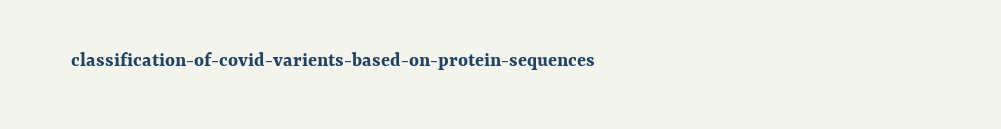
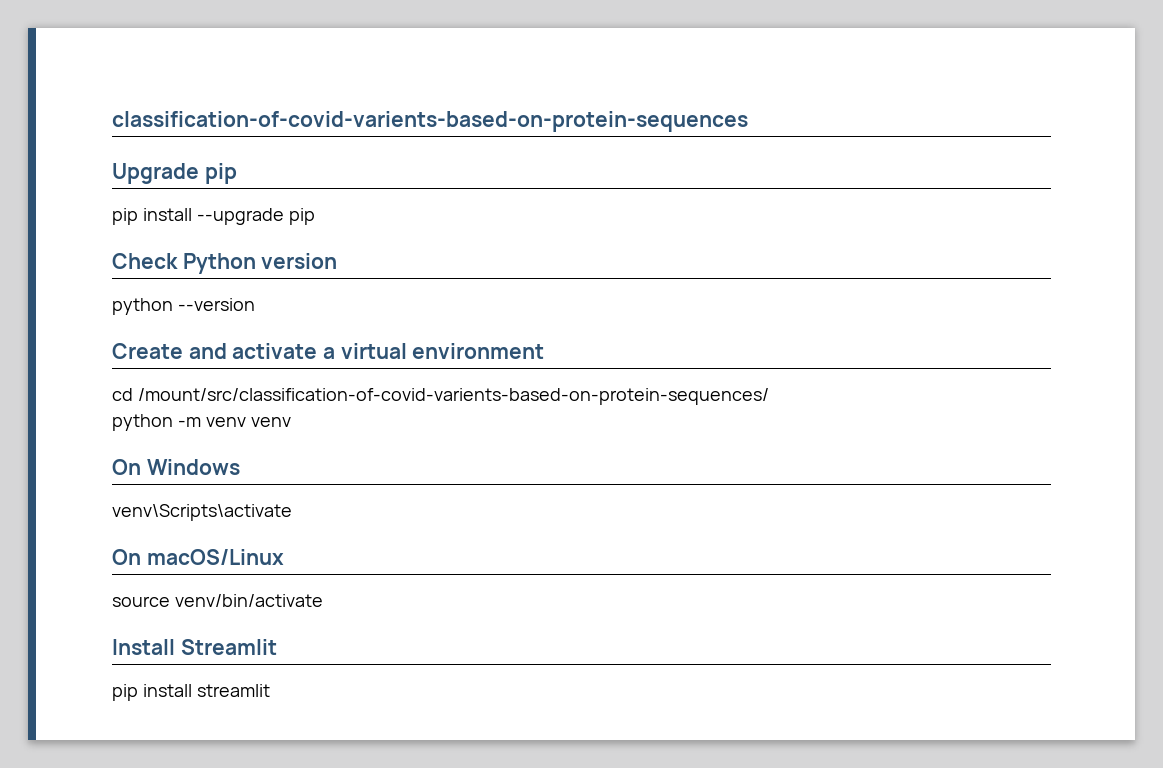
(595, 61) none -> [112,163,237,184] [112,208,315,225] [112,253,338,274] [112,298,255,315] [112,343,545,359] [112,388,769,405] [112,414,291,431] [112,459,240,475] [112,504,292,521] [112,549,284,565] [112,594,323,607] [112,639,277,655] [112,684,270,701] // Upgrade pip // pip install --upgrade pip // Check Python version // python --version // Create and activate a virtual environment // cd /mount/src/classification-of-covid-varients-based-on-protein-sequences/ // python -m venv venv // On Windows // venv\Scripts\activate // On macOS/Linux // source venv/bin/activate // Install Streamlit // pip install streamlit

